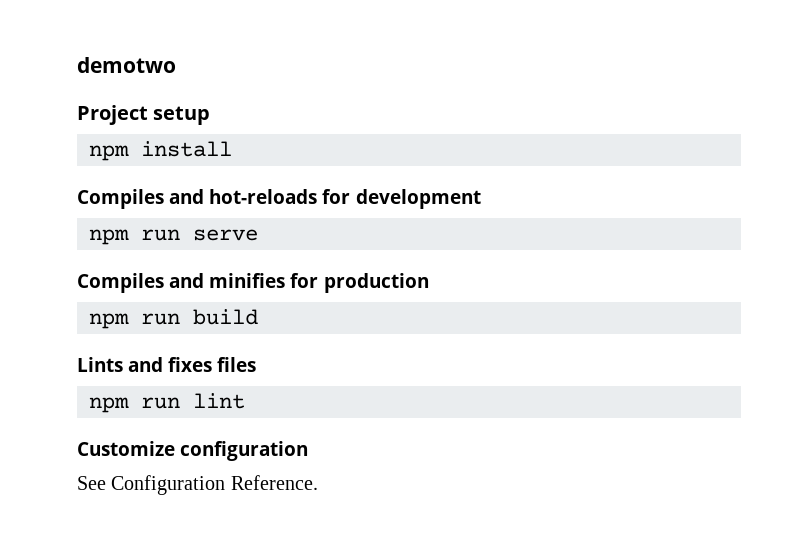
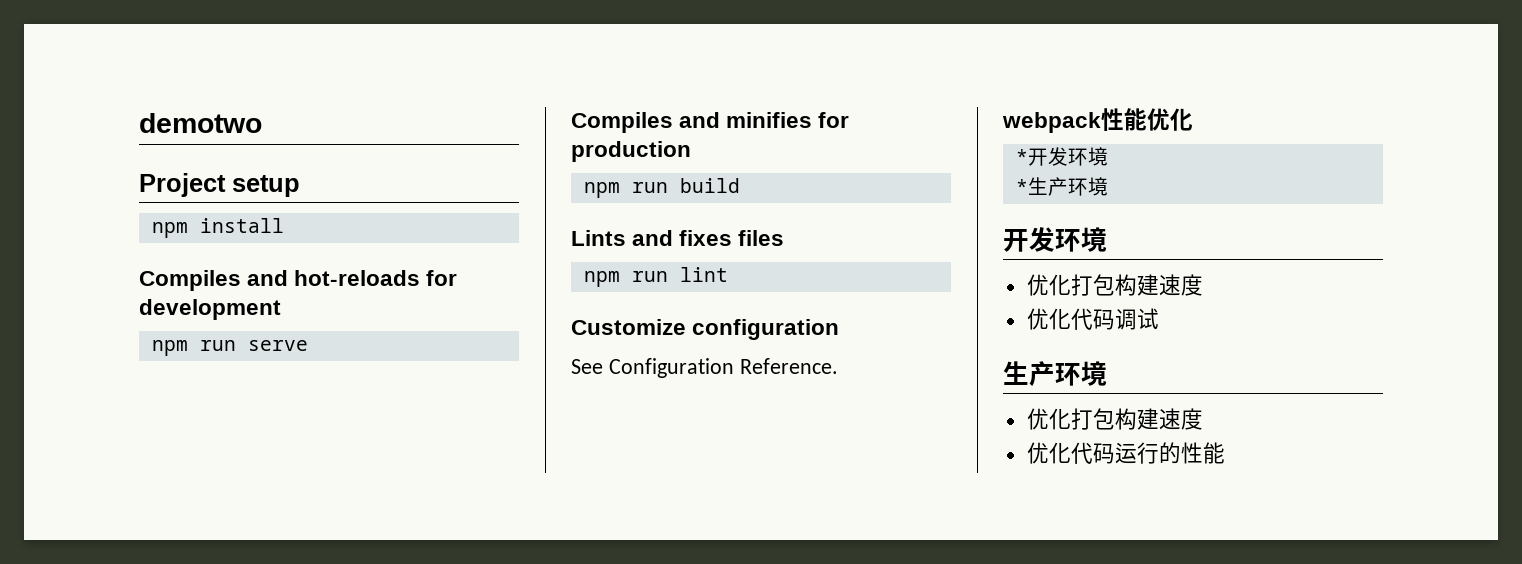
(318, 482) none -> [1002,108,1193,133] [1015,147,1108,166] [1015,177,1108,196] [1003,227,1107,252] [1026,274,1203,296] [1026,308,1159,330] [1003,361,1107,387] [1026,408,1203,430] [1026,442,1225,464] // webpack性能优化 // *开发环境 // *生产环境 // 开发环境 // 优化打包构建速度 // 优化代码调试 // 生产环境 // 优化打包构建速度 // 优化代码运行的性能

